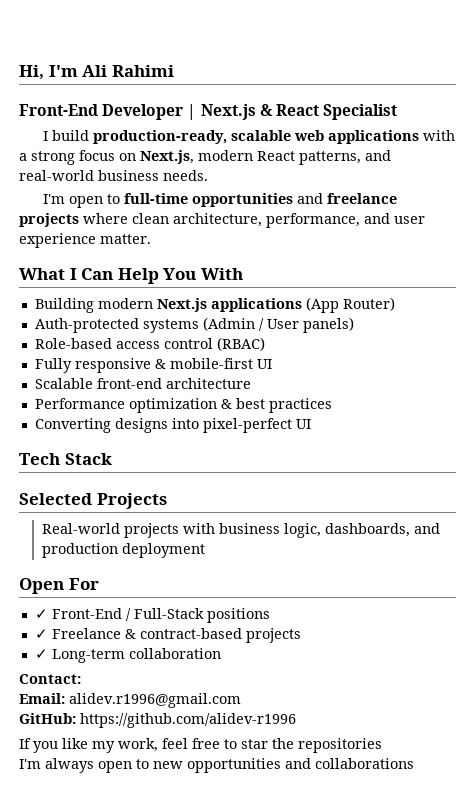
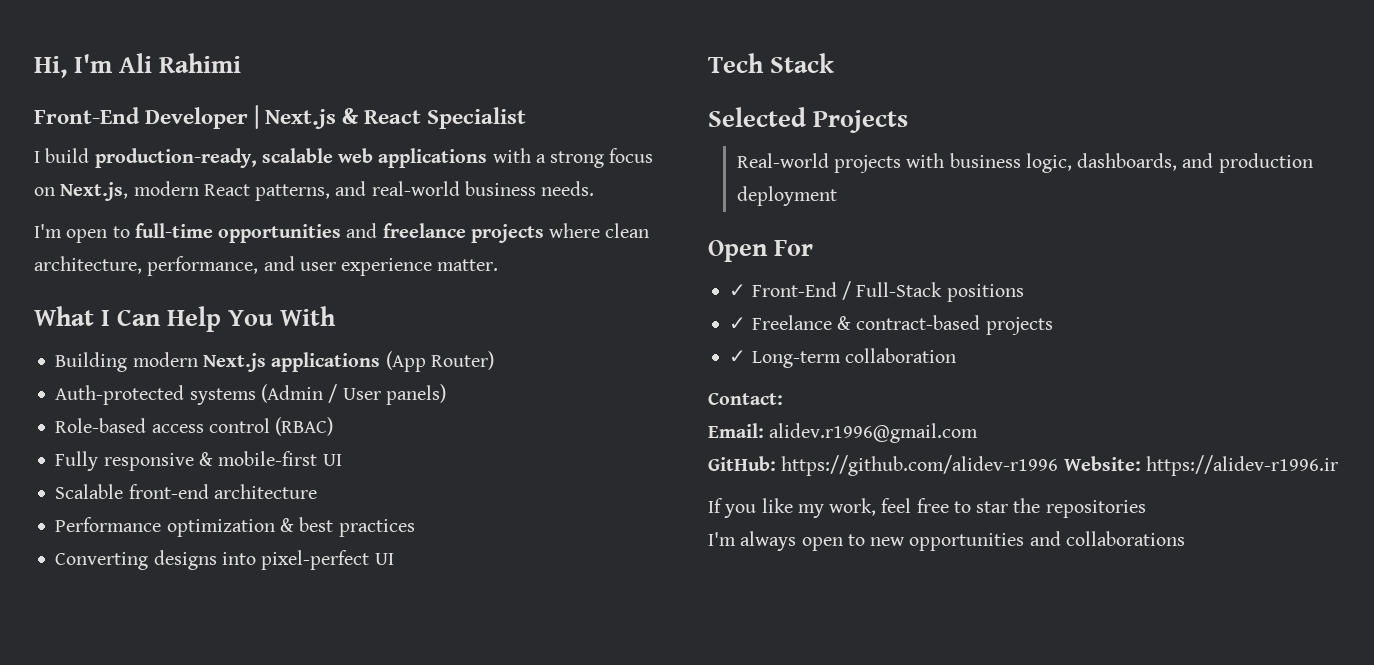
(296, 720) none -> [1063,455,1338,476] Website: https://alidev-r1996.ir

